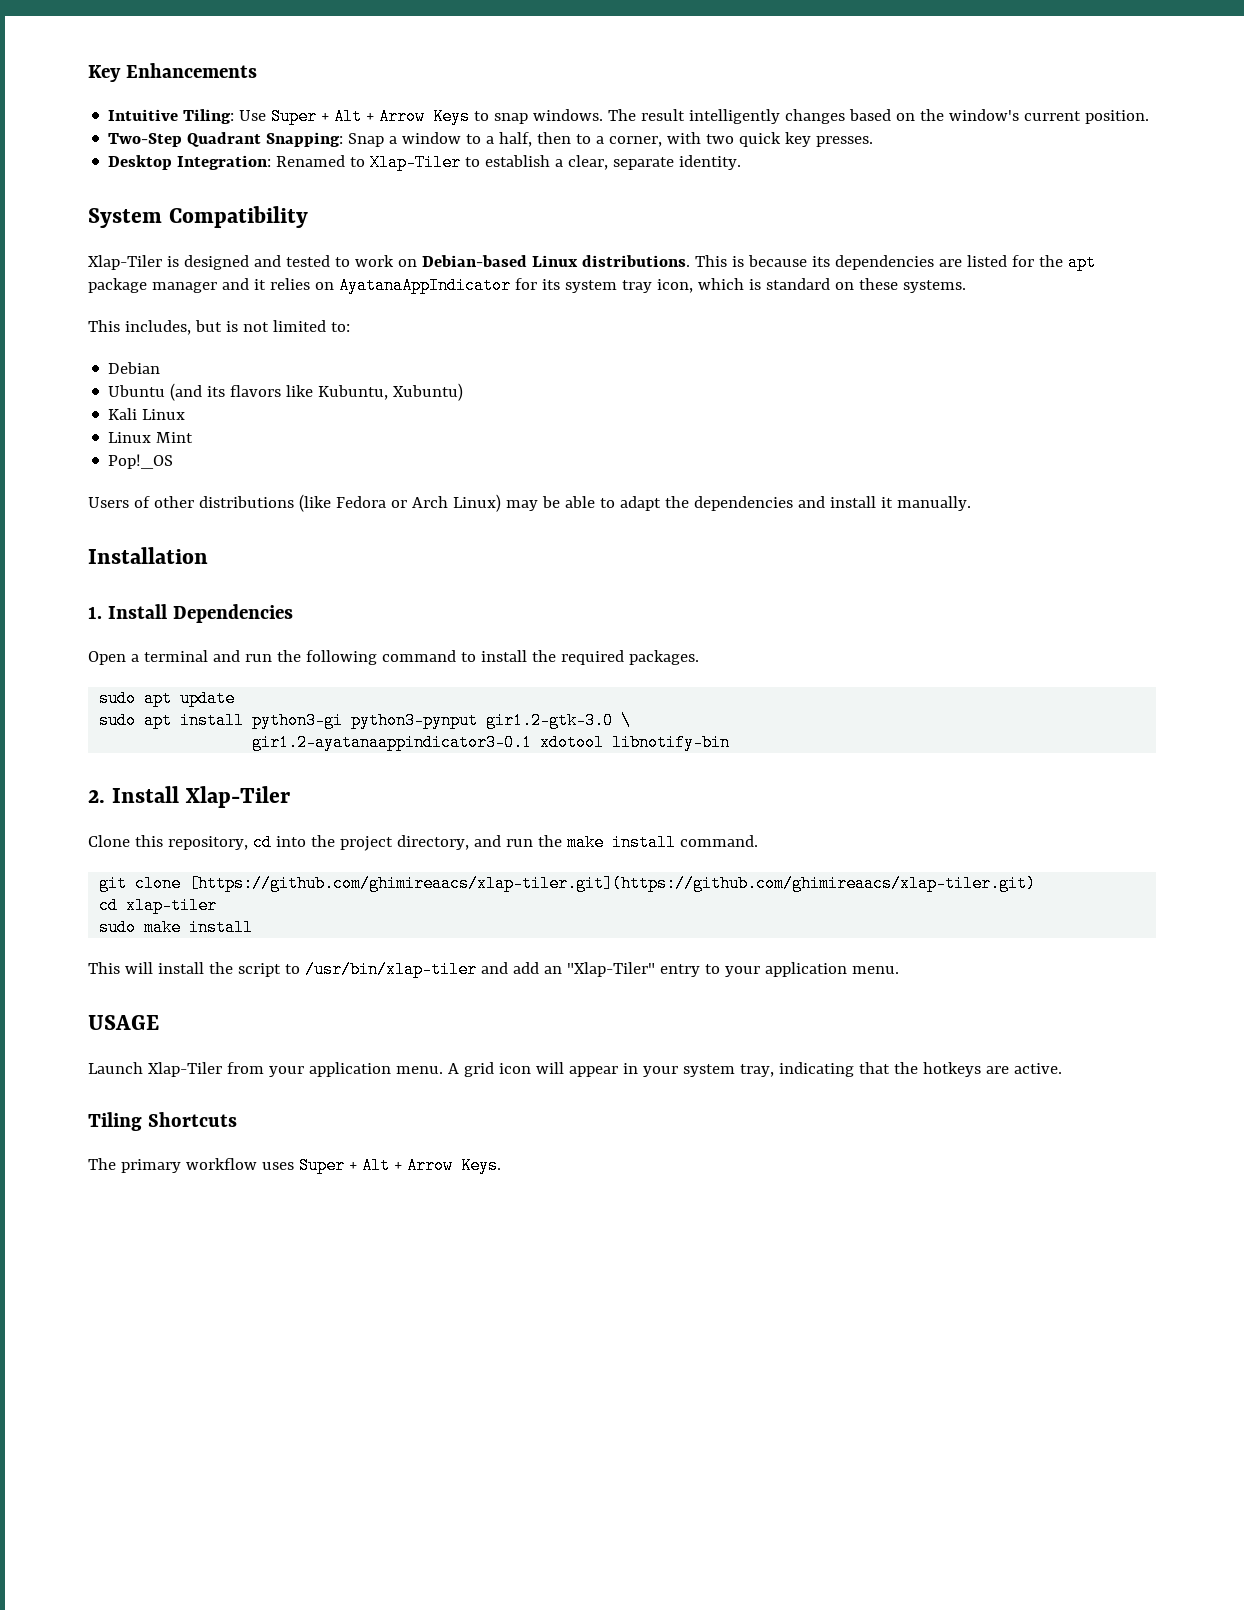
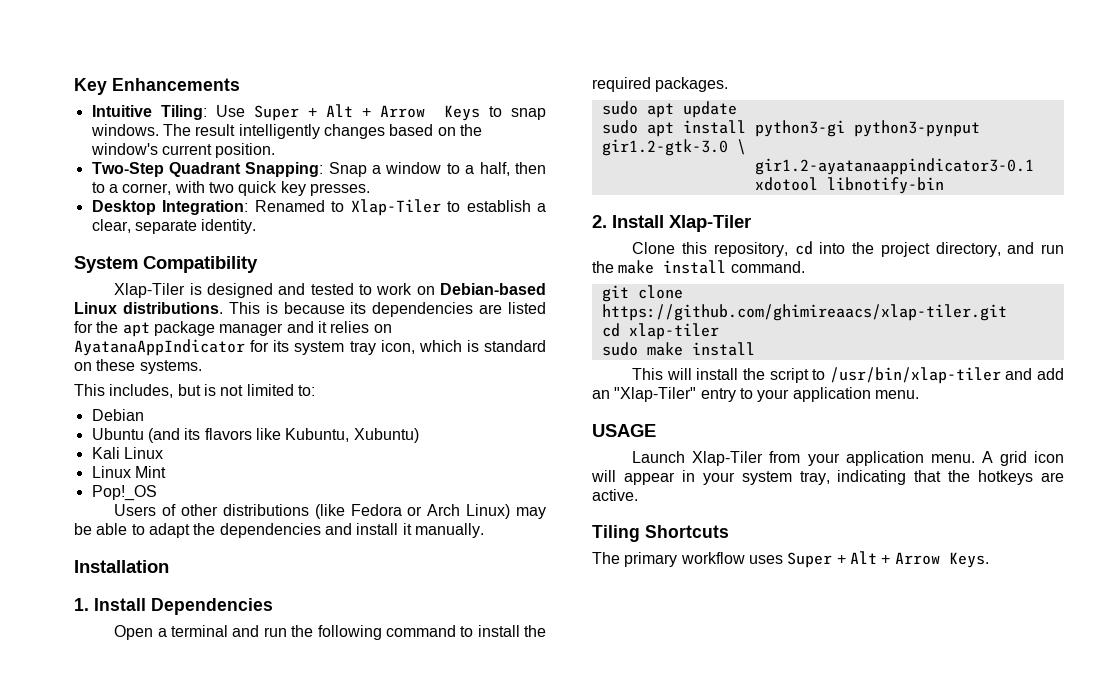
[189,875,1037,892] [https://github.com/ghimireaacs/xlap-tiler.git](https://github.com/ghimireaacs/xlap-tiler.git) -> [601,304,1007,321] https://github.com/ghimireaacs/xlap-tiler.git

